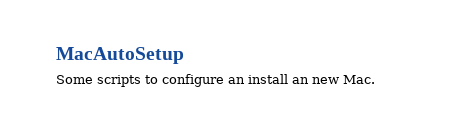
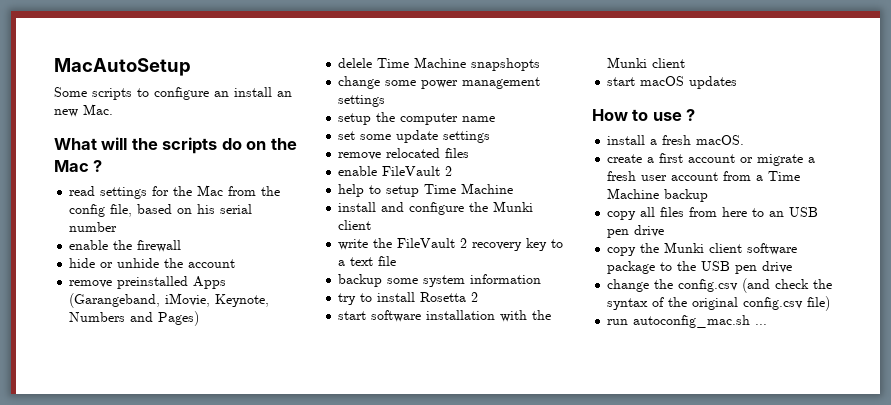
(375, 79) none -> [54,137,297,154] [54,160,103,172] [69,185,281,199] [69,204,253,217] [69,222,118,232] [69,240,182,252] [69,258,236,268] [69,276,227,289] [69,293,270,308] [69,311,200,326] [338,57,541,71] [338,76,541,89] [338,95,386,107] [338,112,496,125] [338,130,491,143] [338,148,470,160] [338,166,453,176] [338,183,514,197] [338,201,534,215] [338,220,372,230] [338,238,564,251] [338,256,397,266] [338,274,542,287] [338,292,479,305] [338,310,552,322] [607,57,686,68] [607,76,738,89] [592,109,696,121] [607,135,745,145] [607,153,816,166] [607,171,801,181] [607,188,709,202] [607,207,819,220] [607,225,665,238] [607,242,798,256] [607,261,793,274] [607,278,833,293] [607,296,831,311] [607,315,768,328] // What will the scripts do on the Mac ? // read settings for the Mac from the config file, based on his serial number // enable the firewall // hide or unhide the account // remove preinstalled Apps (Garangeband, iMovie, Keynote, Numbers and Pages) // delele Time Machine snapshopts // change some power management settings // setup the computer name // set some update settings // remove relocated files // enable FileVault 2 // help to setup Time Machine // install and configure the Munki client // write the FileVault 2 recovery key to a text file // backup some system information // try to install Rosetta 2 // start software installation with the Munki client // start macOS updates // How to use ? // install a fresh macOS. // create a first account or migrate a fresh user account from a Time Machine backup // copy all files from here to an USB pen drive // copy the Munki client software package to the USB pen drive // change the config.csv (and check the syntax of the original config.csv file) // run autoconfig_mac.sh ...

